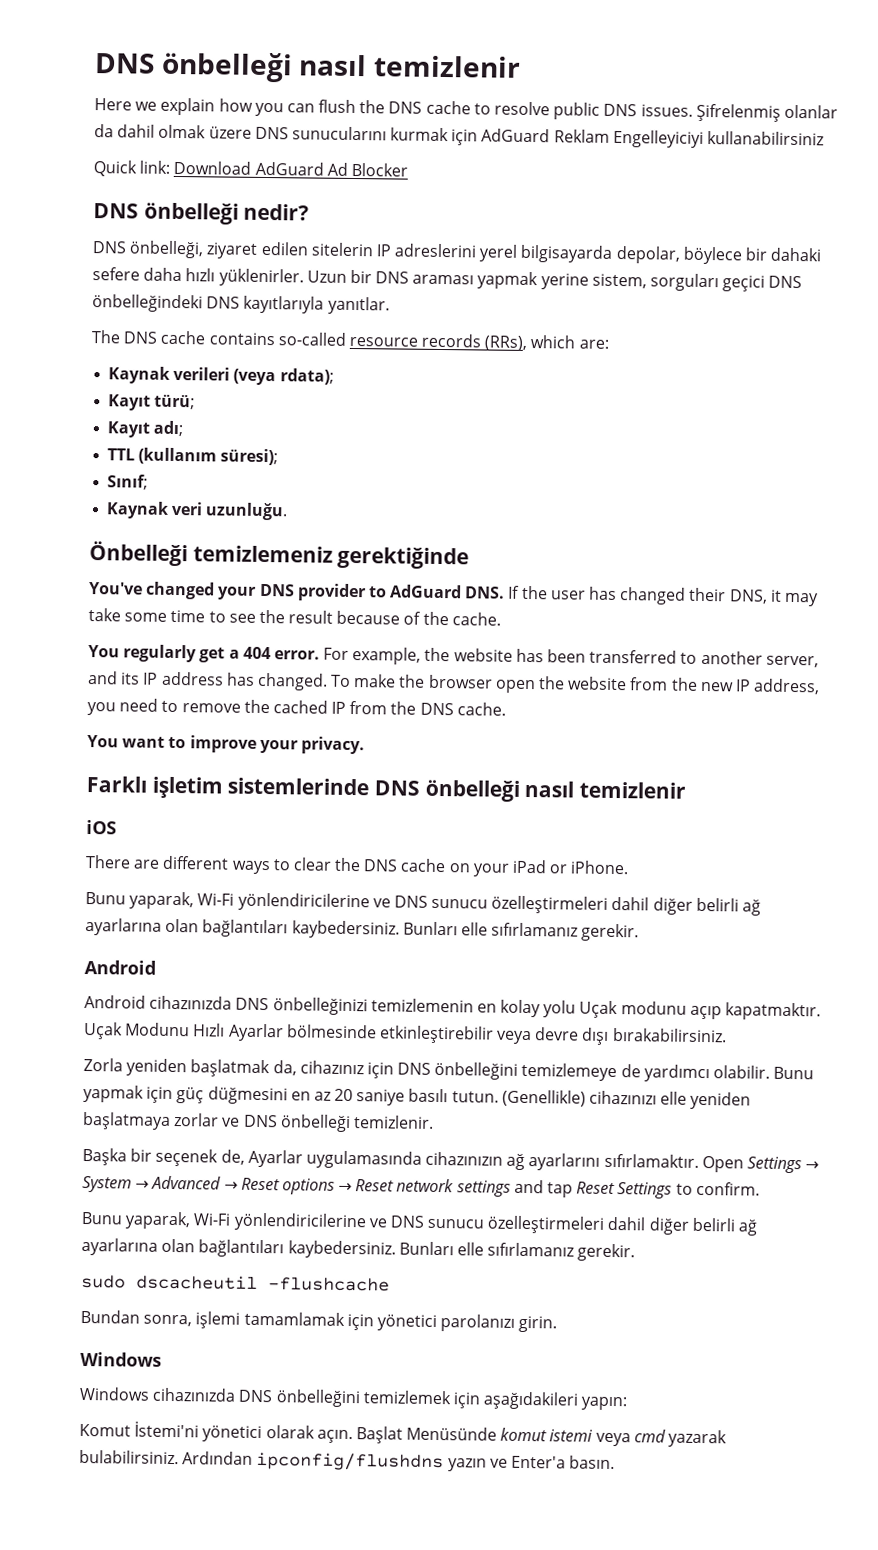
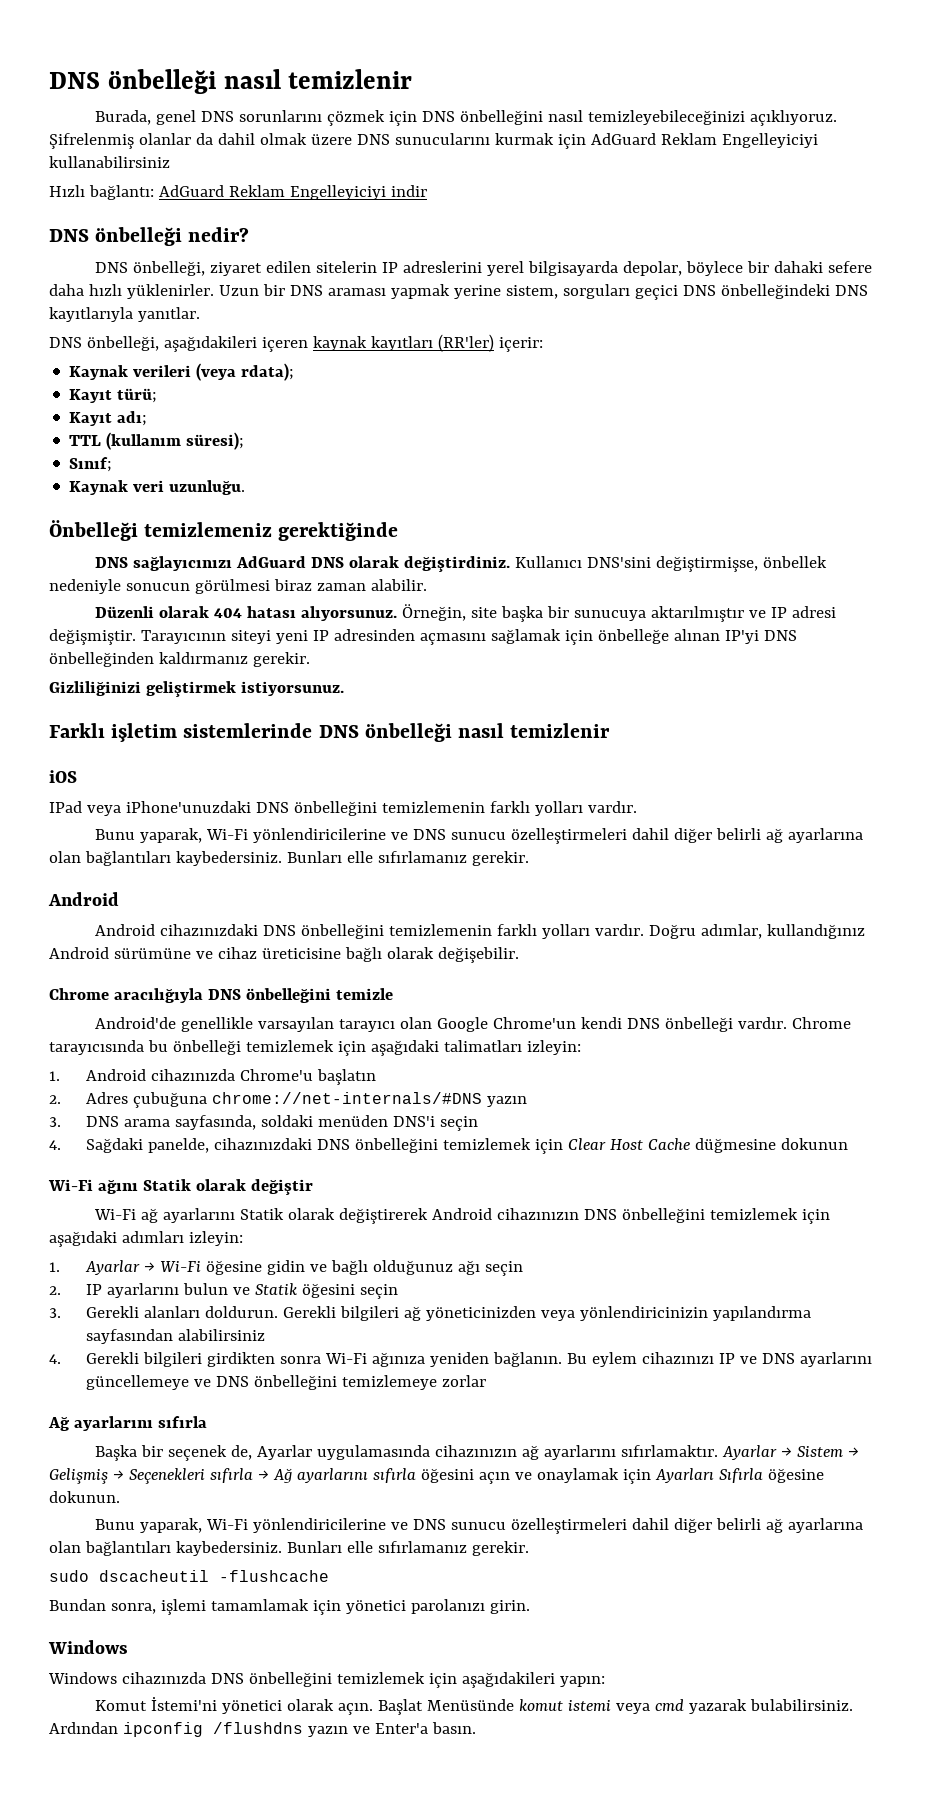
[94,51,521,83] [94,97,693,120] DNS önbelleği nasıl temizlenir // Here we explain how you can flush the DNS cache to resolve public DNS issues. -> [49,69,413,94] [94,110,837,126] DNS önbelleği nasıl temizlenir // Burada, genel DNS sorunlarını çözmek için DNS önbelleğini nasıl temizleyebileceğinizi açıklıyoruz.
[93,160,408,177] Quick link: Download AdGuard Ad Blocker -> [49,185,427,200] Hızlı bağlantı: AdGuard Reklam Engelleyiciyi indir
[91,330,609,351] The DNS cache contains so-called resource records (RRs), which are: -> [49,334,543,352] DNS önbelleği, aşağıdakileri içeren kaynak kayıtları (RR'ler) içerir:
[89,581,819,607] [88,608,501,626] [88,644,819,668] [88,671,821,695] [87,698,506,716] [87,735,365,755] You've changed your DNS provider to AdGuard DNS. If the user has changed their DNS, it may take some time to see the result because of the cache. // You regularly get a 404 error. For example, the website has been transferred to another server, and its IP address has changed. To make the browser open the website from the new IP address, you need to remove the cached IP from the DNS cache. // You want to improve your privacy. -> [94,556,827,572] [49,579,427,594] [94,604,836,622] [49,629,797,645] [49,652,310,667] [49,681,344,697] DNS sağlayıcınızı AdGuard DNS olarak değiştirdiniz. Kullanıcı DNS'sini değiştirmişse, önbellek nedeniyle sonucun görülmesi biraz zaman alabilir. // Düzenli olarak 404 hatası alıyorsunuz. Örneğin, site başka bir sunucuya aktarılmıştır ve IP adresi değişmiştir. Tarayıcının siteyi yeni IP adresinden açmasını sağlamak için önbelleğe alınan IP'yi DNS önbelleğinden kaldırmanız gerekir. // Gizliliğinizi geliştirmek istiyorsunuz.
[85,855,630,877] There are different ways to clear the DNS cache on your iPad or iPhone. -> [49,801,637,816] IPad veya iPhone'unuzdaki DNS önbelleğini temizlemenin farklı yolları vardır.
[149,995,822,1021] [83,1021,727,1045] [83,1057,815,1083] [83,1084,752,1110] [82,1111,434,1133] cihazınızda DNS önbelleğinizi temizlemenin en kolay yolu Uçak modunu açıp kapatmaktır. Uçak Modunu Hızlı Ayarlar bölmesinde etkinleştirebilir veya devre dışı bırakabilirsiniz. // Zorla yeniden başlatmak da, cihazınız için DNS önbelleğini temizlemeye de yardımcı olabilir. Bunu yapmak için güç düğmesini en az 20 saniye basılı tutun. (Genellikle) cihazınızı elle yeniden başlatmaya zorlar ve DNS önbelleği temizlenir. -> [159,924,865,939] [49,947,519,963] [49,988,393,1003] [94,1017,851,1032] [49,1040,581,1056] [49,1069,376,1085] [49,1092,527,1108] [49,1115,478,1131] [49,1138,848,1154] [48,1179,313,1195] [93,1208,830,1224] [49,1231,243,1247] [49,1260,523,1276] [49,1283,398,1299] [49,1306,811,1321] [85,1329,265,1344] [49,1352,872,1367] [85,1375,486,1390] [48,1416,207,1431] cihazınızdaki DNS önbelleğini temizlemenin farklı yolları vardır. Doğru adımlar, kullandığınız Android sürümüne ve cihaz üreticisine bağlı olarak değişebilir. // Chrome aracılığıyla DNS önbelleğini temizle // Android'de genellikle varsayılan tarayıcı olan Google Chrome'un kendi DNS önbelleği vardır. Chrome tarayıcısında bu önbelleği temizlemek için aşağıdaki talimatları izleyin: // 1. Android cihazınızda Chrome'u başlatın // 2. Adres çubuğuna chrome://net-internals/#DNS yazın // 3. DNS arama sayfasında, soldaki menüden DNS'i seçin // 4. Sağdaki panelde, cihazınızdaki DNS önbelleğini temizlemek için Clear Host Cache düğmesine dokunun // Wi-Fi ağını Statik olarak değiştir // Wi-Fi ağ ayarlarını Statik olarak değiştirerek Android cihazınızın DNS önbelleğini temizlemek için aşağıdaki adımları izleyin: // 1. Ayarlar → Wi-Fi öğesine gidin ve bağlı olduğunuz ağı seçin // 2. IP ayarlarını bulun ve Statik öğesini seçin // 3. Gerekli alanları doldurun. Gerekli bilgileri ağ yöneticinizden veya yönlendiricinizin yapılandırma sayfasından alabilirsiniz // 4. Gerekli bilgileri girdikten sonra Wi-Fi ağınıza yeniden bağlanın. Bu eylem cihazınızı IP ve DNS ayarlarını güncellemeye ve DNS önbelleğini temizlemeye zorlar // Ağ ayarlarını sıfırla
[701,1156,820,1174] [82,1175,760,1199] Open Settings → System → Advanced → Reset options → Reset network settings and tap Reset Settings to confirm. -> [721,1445,859,1460] [49,1468,824,1484] [49,1491,120,1503] Ayarlar → Sistem → Gelişmiş → Seçenekleri sıfırla → Ağ ayarlarını sıfırla öğesini açın ve onaylamak için Ayarları Sıfırla öğesine dokunun.
[256,1451,445,1472] ipconfig/flushdns -> [122,1722,303,1737] ipconfig /flushdns

